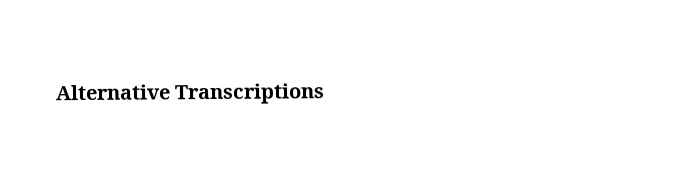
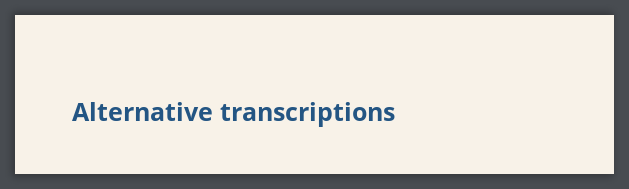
[174,83,326,105] Transcriptions -> [220,102,395,127] transcriptions

